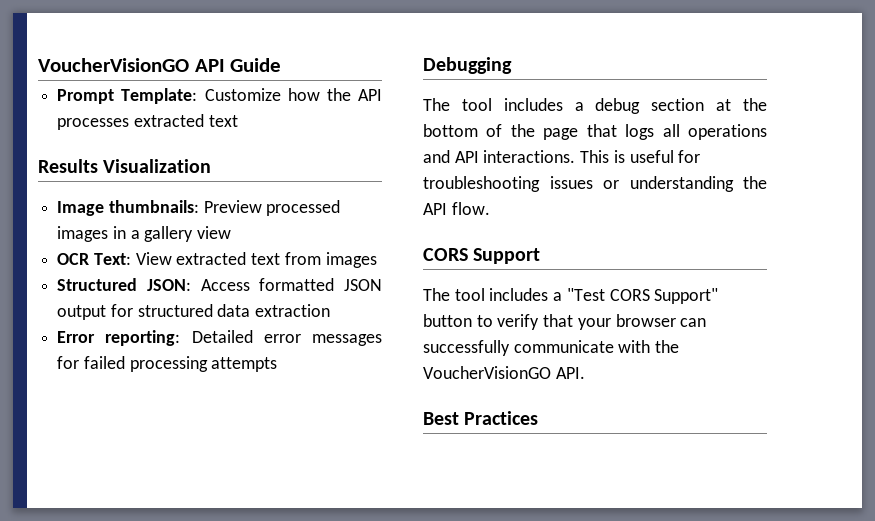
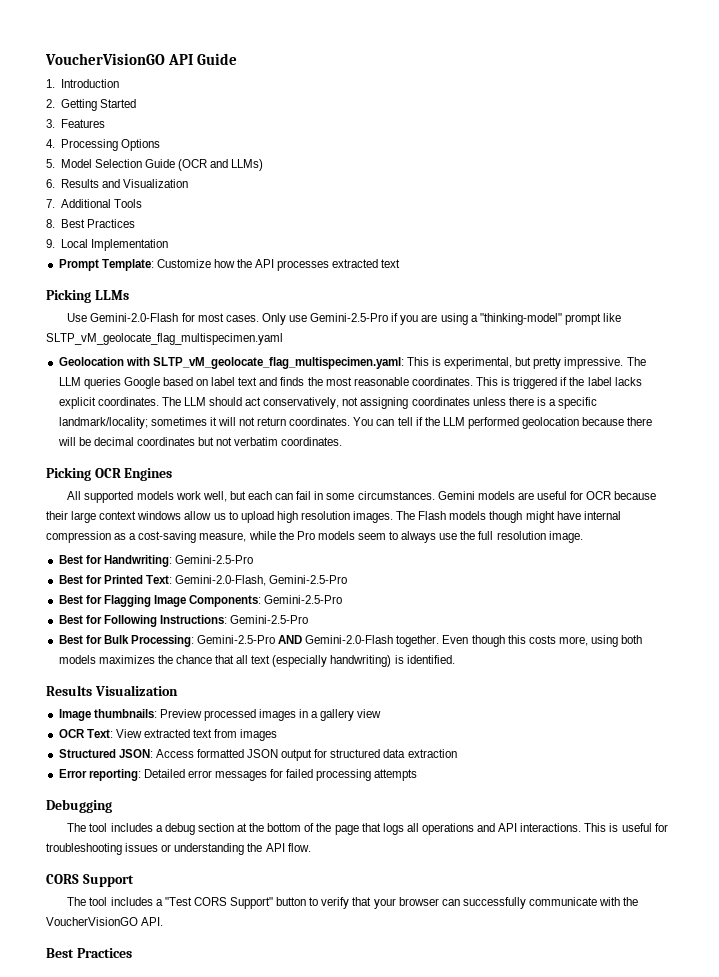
(282, 65) none -> [46,79,119,88] [46,99,136,111] [46,119,105,128] [46,139,160,151] [46,159,264,171] [46,179,188,188] [46,199,142,208] [46,219,135,228] [46,239,168,251] // 1. Introduction // 2. Getting Started // 3. Features // 4. Processing Options // 5. Model Selection Guide (OCR and LLMs) // 6. Results and Visualization // 7. Additional Tools // 8. Best Practices // 9. Local Implementation
(238, 121) none -> [46,289,129,303] [67,313,621,325] [46,333,283,345] [58,357,646,369] [58,377,642,389] [58,397,598,409] [58,417,653,429] [57,437,343,446] [46,467,173,481] [67,491,657,503] [46,511,621,523] [46,531,583,543] [58,555,253,567] [58,575,348,586] [58,595,343,607] [58,615,309,627] [58,635,643,647] [58,655,455,667] // Picking LLMs // Use Gemini-2.0-Flash for most cases. Only use Gemini-2.5-Pro if you are using a "thinking-model" prompt like SLTP_vM_geolocate_flag_multispecimen.yaml // Geolocation with SLTP_vM_geolocate_flag_multispecimen.yaml: This is experimental, but pretty impressive. The LLM queries Google based on label text and finds the most reasonable coordinates. This is triggered if the label lacks explicit coordinates. The LLM should act conservatively, not assigning coordinates unless there is a specific landmark/locality; sometimes it will not return coordinates. You can tell if the LLM performed geolocation because there will be decimal coordinates but not verbatim coordinates. // Picking OCR Engines // All supported models work well, but each can fail in some circumstances. Gemini models are useful for OCR because their large context windows allow us to upload high resolution images. The Flash models though might have internal compression as a cost-saving measure, while the Pro models seem to always use the full resolution image. // Best for Handwriting: Gemini-2.5-Pro // Best for Printed Text: Gemini-2.0-Flash, Gemini-2.5-Pro // Best for Flagging Image Components: Gemini-2.5-Pro // Best for Following Instructions: Gemini-2.5-Pro // Best for Bulk Processing: Gemini-2.5-Pro AND Gemini-2.0-Flash together. Even though this costs more, using both models maximizes the chance that all text (especially handwriting) is identified.

